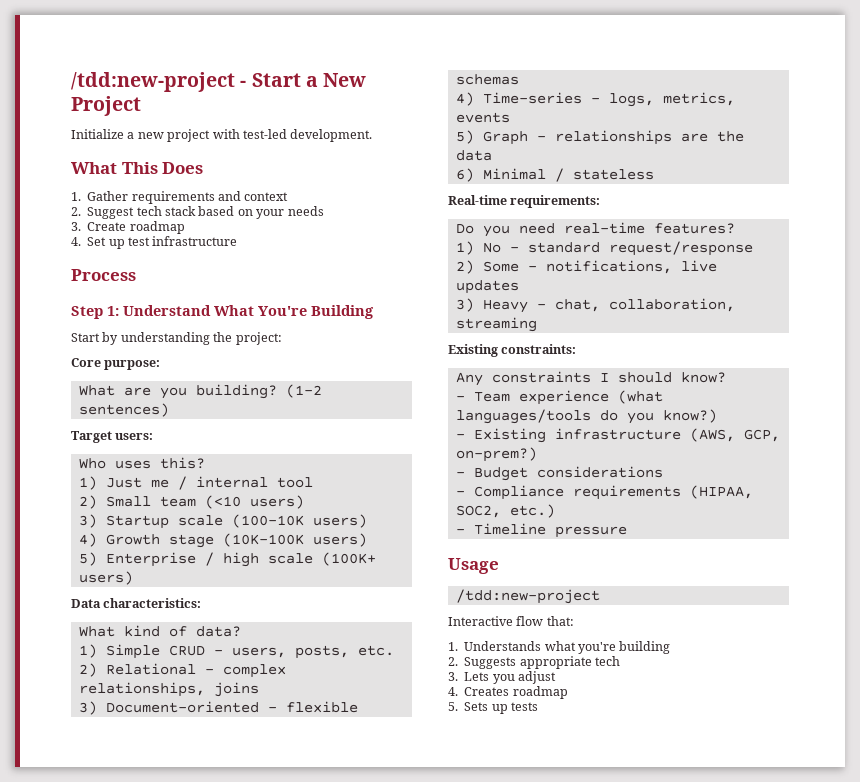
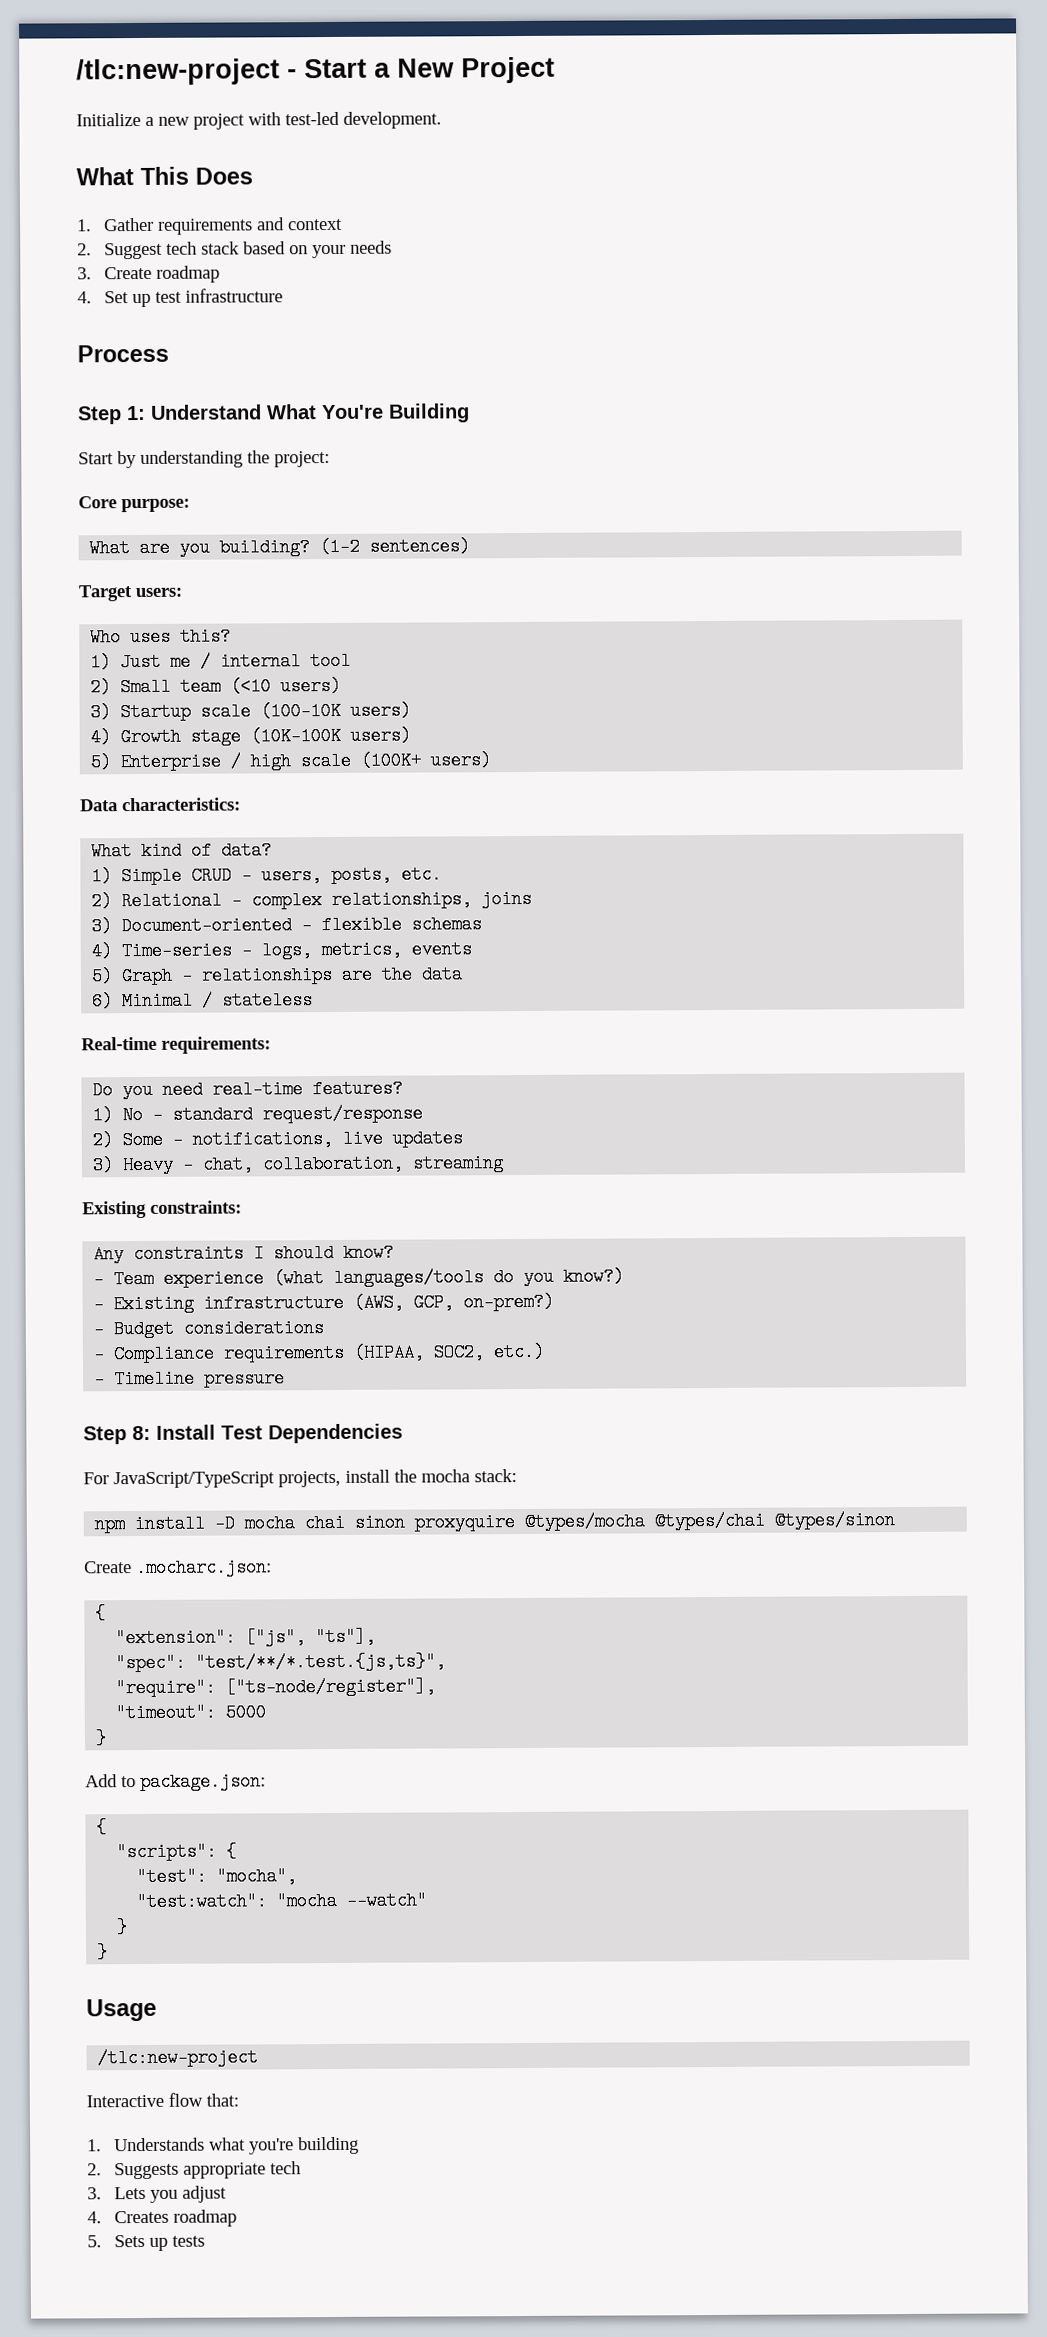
[71,72,235,92] /tdd:new-project -> [76,58,280,86] /tlc:new-project
(627, 532) none -> [83,1423,403,1445] [83,1469,517,1489] [94,1511,896,1534] [84,1558,272,1578] [95,1604,107,1623] [115,1627,377,1648] [115,1652,447,1673] [115,1677,437,1698] [115,1703,267,1723] [95,1729,108,1748] [85,1772,266,1792] [96,1818,108,1837] [116,1842,238,1862] [136,1867,298,1887] [136,1891,428,1912] [116,1918,129,1937] [97,1943,109,1962] // Step 8: Install Test Dependencies // For JavaScript/TypeScript projects, install the mocha stack: // npm install -D mocha chai sinon proxyquire @types/mocha @types/chai @types/sinon // Create .mocharc.json: // { // "extension": ["js", "ts"], // "spec": "test/**/*.test.{js,ts}", // "require": ["ts-node/register"], // "timeout": 5000 // } // Add to package.json: // { // "scripts": { // "test": "mocha", // "test:watch": "mocha --watch" // } // }
[455,589,600,604] /tdd:new-project -> [97,2048,259,2068] /tlc:new-project

